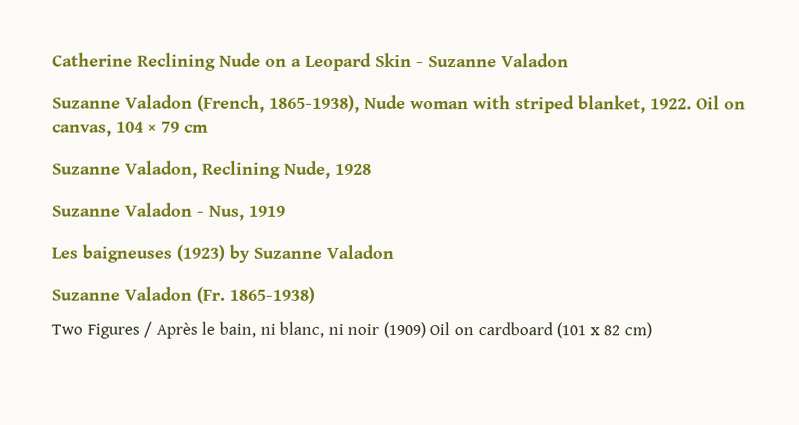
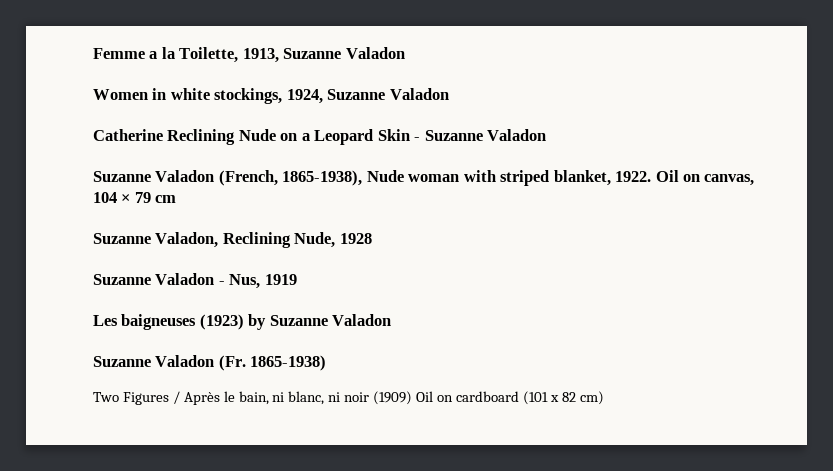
(52, 59) none -> [93,47,405,63] [93,88,449,104] Femme a la Toilette, 1913, Suzanne Valadon // Women in white stockings, 1924, Suzanne Valadon //

